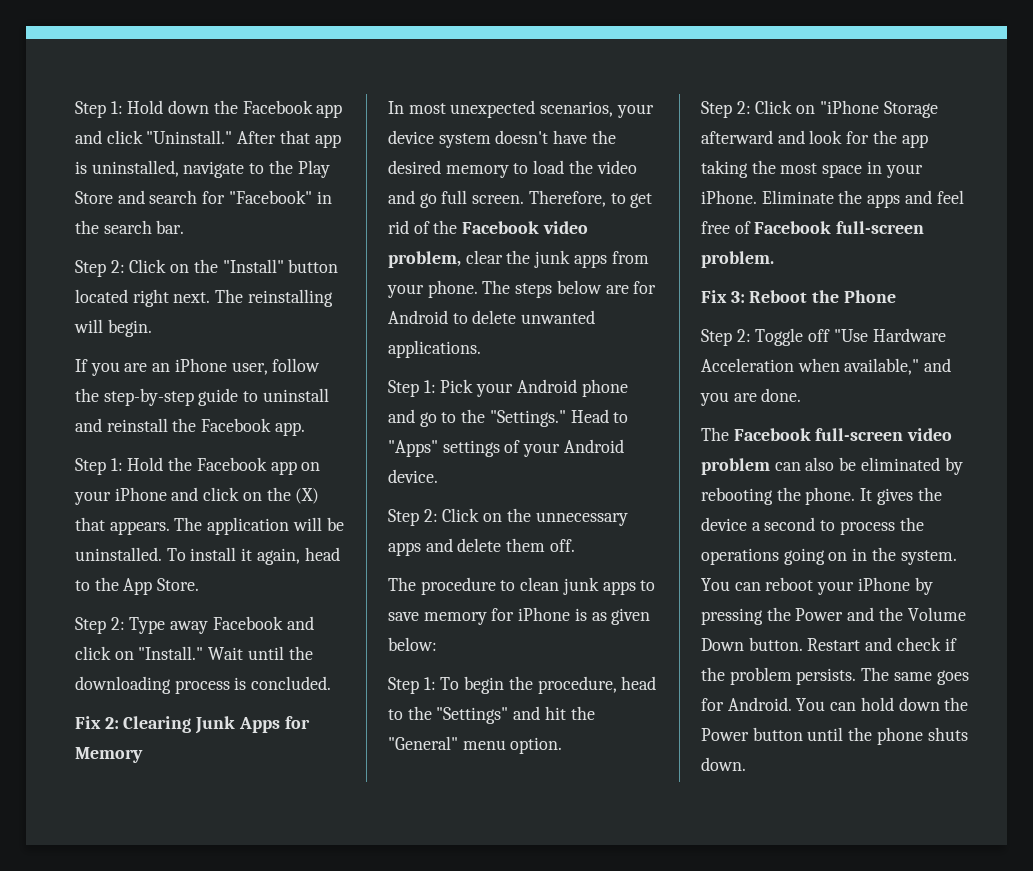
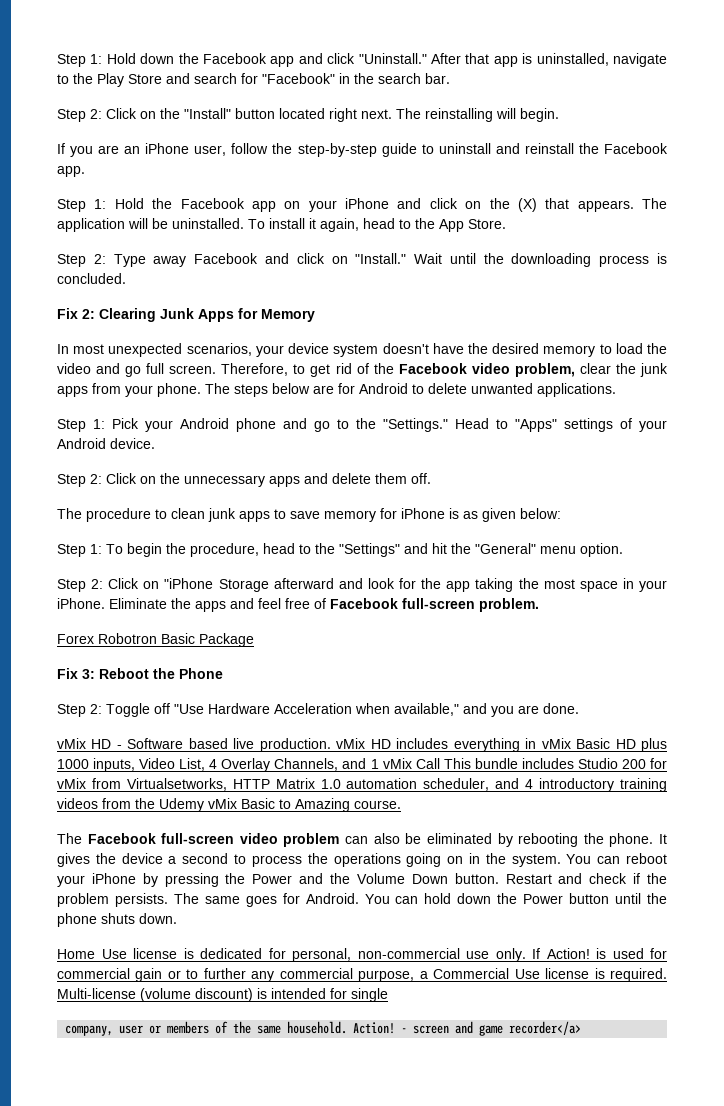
(774, 259) none -> [57,633,254,647] // Forex Robotron Basic Package
(802, 395) none -> [57,738,667,752] [57,758,667,772] [57,778,668,792] [57,798,401,812] // vMix HD - Software based live production. vMix HD includes everything in vMix Basic HD plus 1000 inputs, Video List, 4 Overlay Channels, and 1 vMix Call This bundle includes Studio 200 for vMix from Virtualsetworks, HTTP Matrix 1.0 automation scheduler, and 4 introductory training videos from the Udemy vMix Basic to Amazing course.
(746, 764) none -> [57,948,667,962] [57,968,667,982] [57,988,388,1002] [65,1021,582,1036] // Home Use license is dedicated for personal, non-commercial use only. If Action! is used for commercial gain or to further any commercial purpose, a Commercial Use license is required. Multi-license (volume discount) is intended for single // company, user or members of the same household. Action! - screen and game recorder</a>

